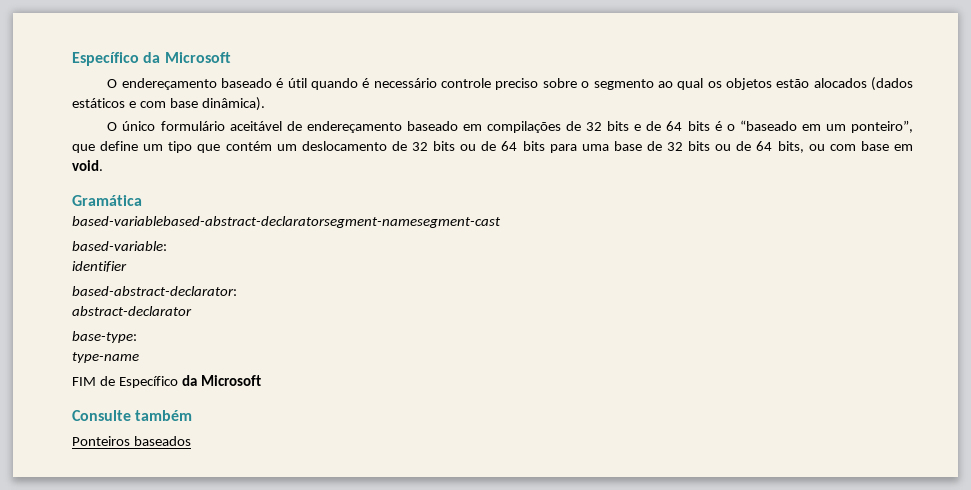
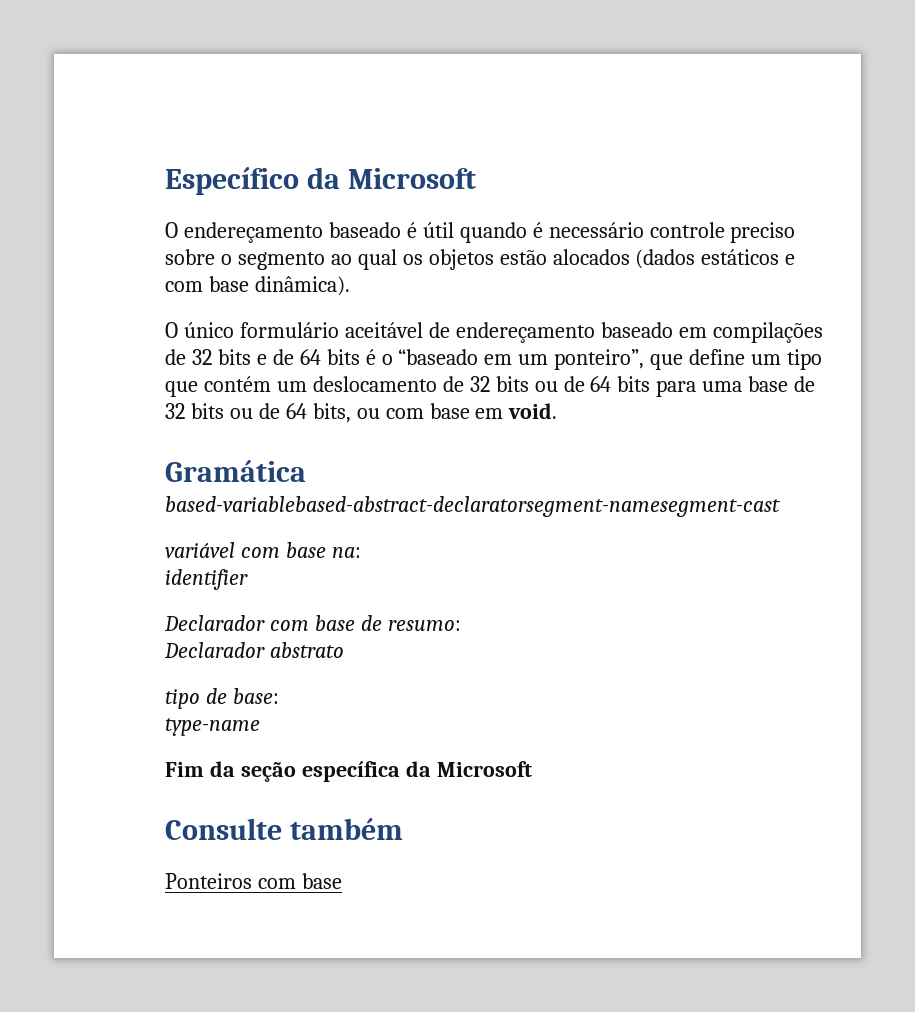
[72,241,167,251] [72,261,127,272] [72,286,237,296] [72,306,192,316] [72,331,137,343] [72,352,139,363] [72,376,178,388] based-variable: // identifier // based-abstract-declarator: // abstract-declarator // base-type: // type-name // FIM de Específico -> [165,542,361,558] [165,569,248,590] [164,615,461,631] [164,642,344,658] [165,688,279,709] [165,718,260,736] [165,761,400,782] variável com base na: // identifier // Declarador com base de resumo: // Declarador abstrato // tipo de base: // type-name // Fim da seção específica
[133,436,191,446] baseados -> [257,873,342,889] com base

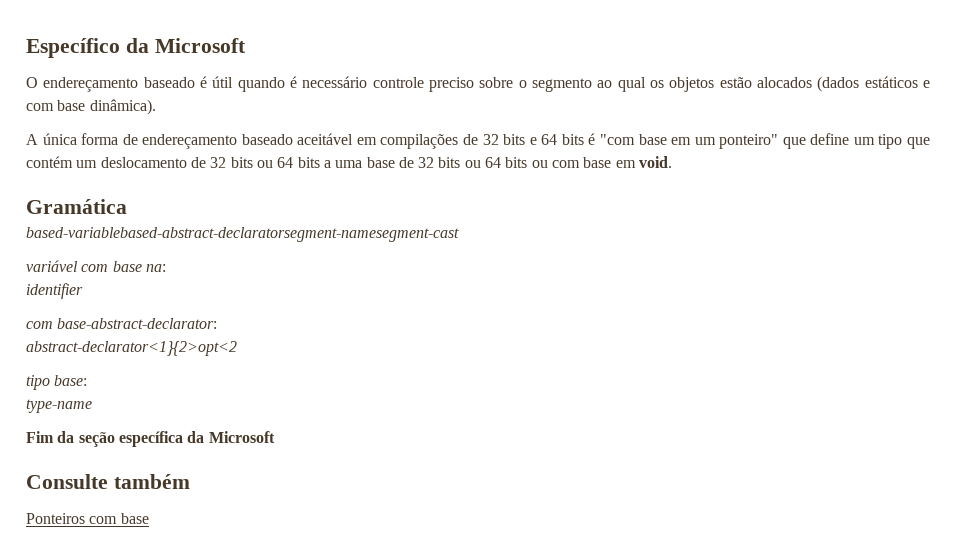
[165,322,423,338] O único formulário aceitável -> [26,133,119,145] A única forma
(673, 330) none -> [297,133,354,145] aceitável
[272,349,294,365] de -> (537, 141) none
[381,349,479,365] o “baseado -> [599,134,667,145] "com base
[554,349,645,370] ponteiro”, -> [719,134,779,149] ponteiro"
[563,376,697,397] de 64 bits para -> [277,157,331,168] 64 bits a
[258,403,351,423] de 64 bits, -> [485,157,528,168] 64 bits
[164,615,461,631] [164,642,344,658] [165,688,227,709] Declarador com base de resumo: // Declarador abstrato // tipo de -> [26,318,218,329] [26,341,237,356] [26,375,50,390] com base-abstract-declarator: // abstract-declarator<1}{2>opt<2 // tipo

